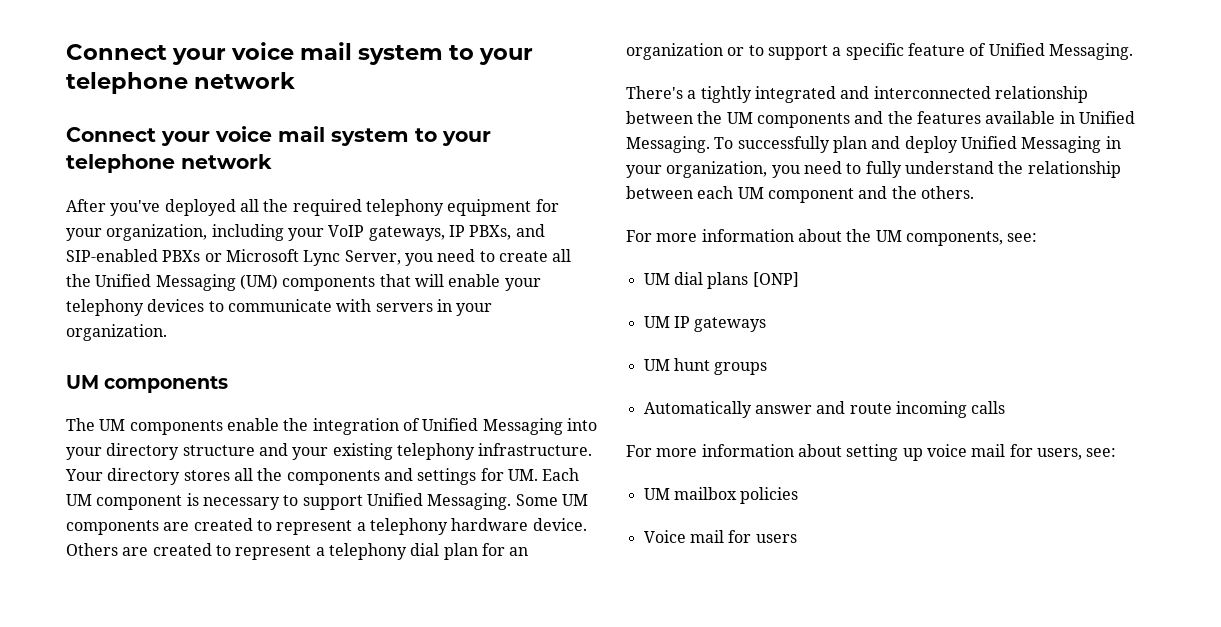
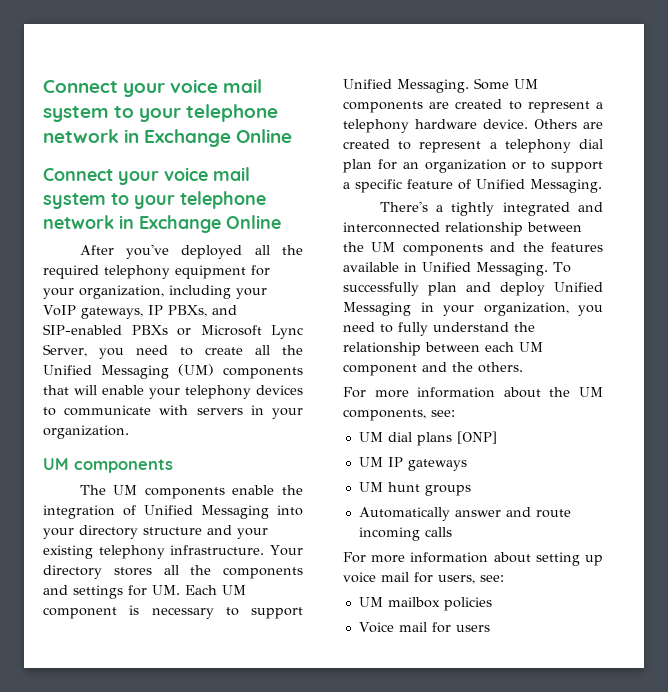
[66,42,534,65] [66,72,296,94] [66,126,491,146] [66,154,272,173] Connect your voice mail system to your telephone network // Connect your voice mail system to your telephone network -> [43,79,263,97] [43,104,279,122] [43,129,293,147] [43,167,250,185] [43,191,266,209] [43,215,281,233] Connect your voice mail system to your telephone network in Exchange Online // Connect your voice mail system to your telephone network in Exchange Online

